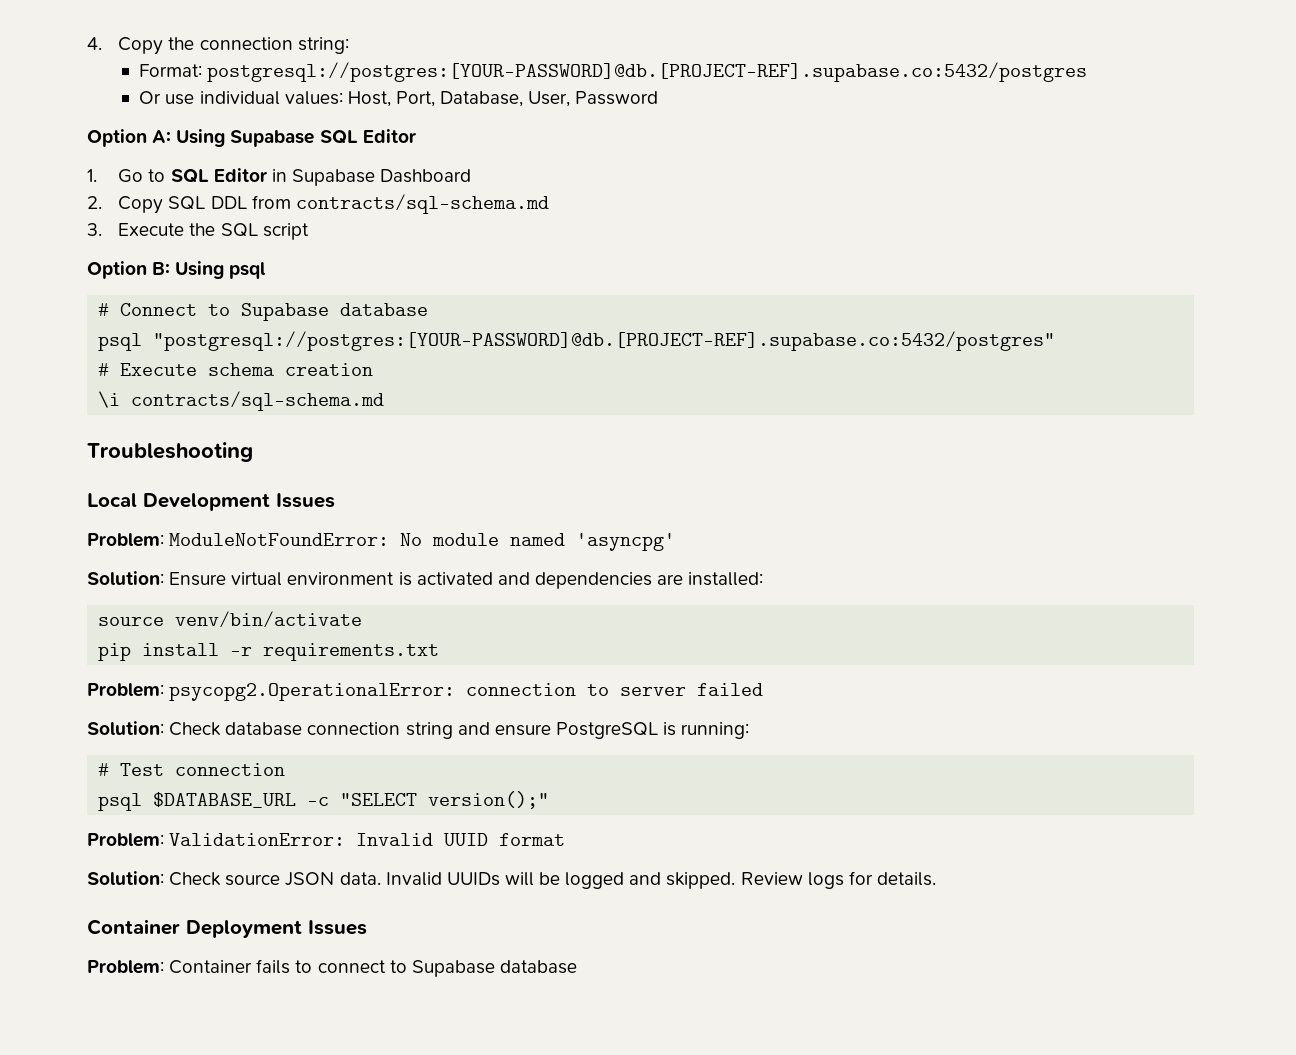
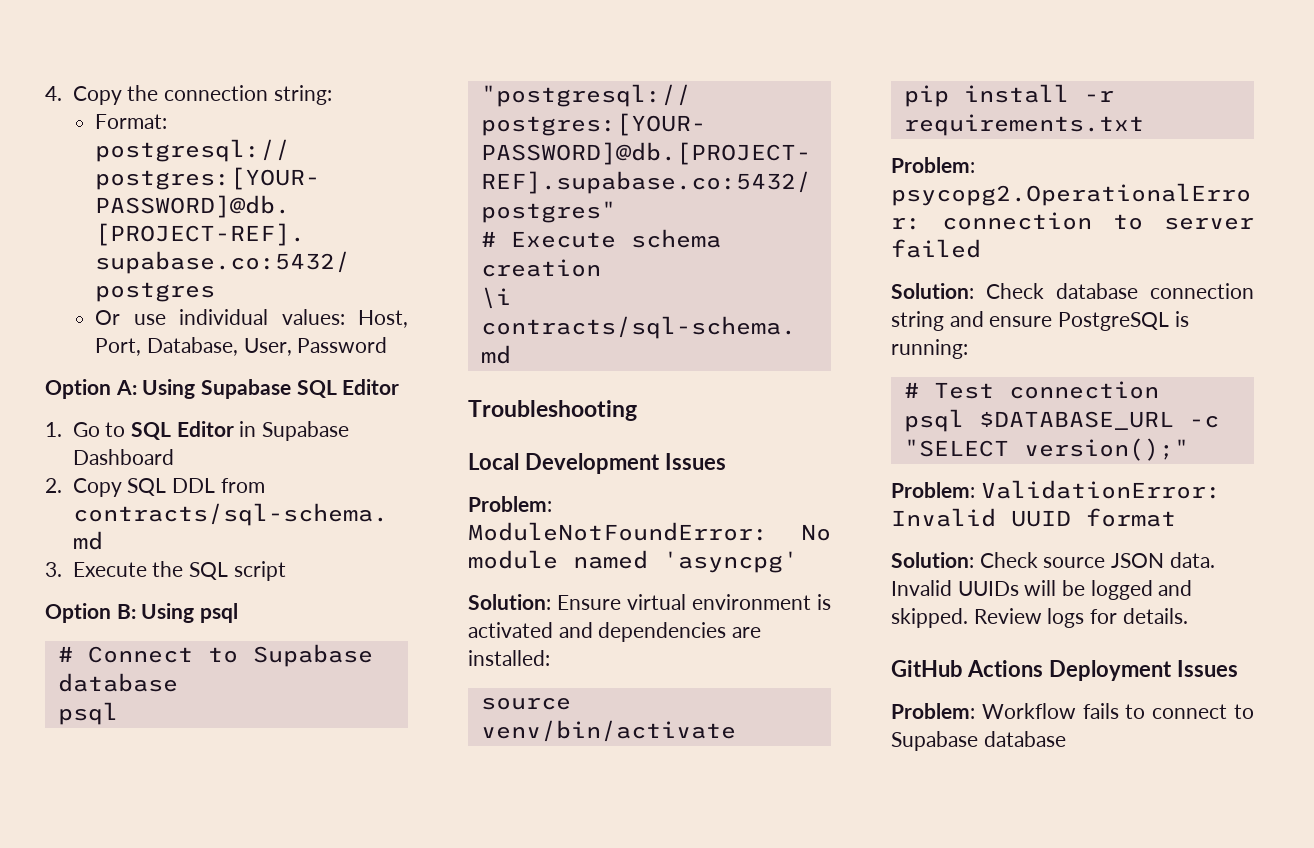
[87,919,180,935] Container -> [891,660,1043,677] GitHub Actions
[169,960,253,974] Container -> [981,703,1076,719] Workflow

